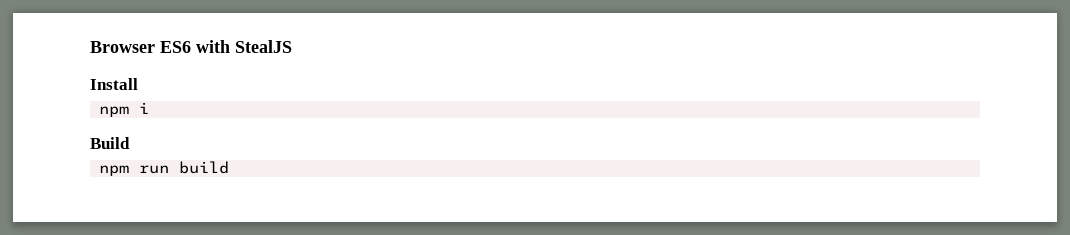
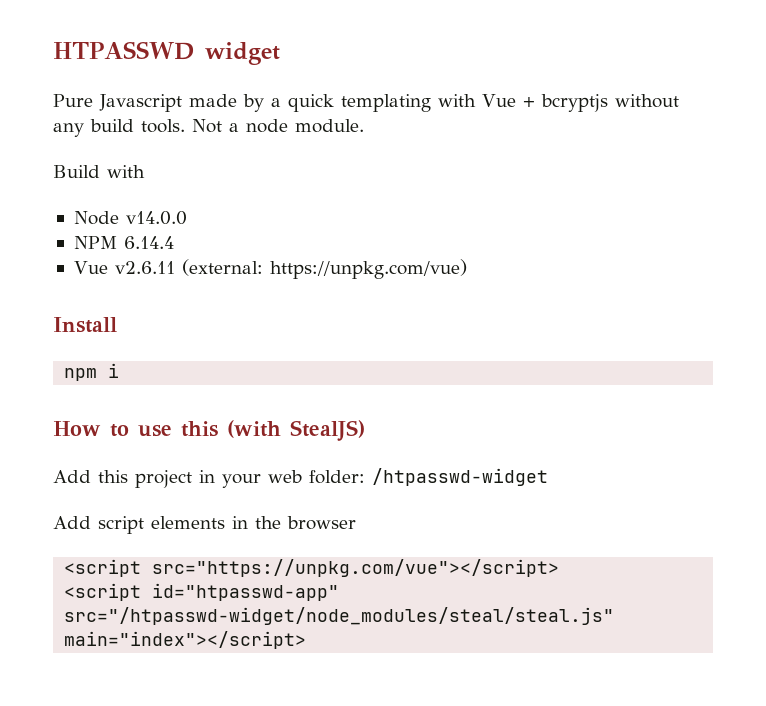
[90,40,292,53] [90,78,138,90] [99,102,150,117] [90,137,130,149] [99,161,230,176] Browser ES6 with StealJS // Install // npm i // Build // npm run build -> [53,41,280,65] [53,94,679,112] [53,119,364,137] [53,165,145,178] [73,211,187,225] [73,236,174,249] [73,259,467,279] [53,317,117,333] [64,363,120,381] [53,420,365,441] [53,468,548,488] [53,516,356,534] [64,559,560,577] [64,583,340,601] [64,607,615,625] [64,631,307,649] HTPASSWD widget // Pure Javascript made by a quick templating with Vue + bcryptjs without any build tools. Not a node module. // Build with // Node v14.0.0 // NPM 6.14.4 // Vue v2.6.11 (external: https://unpkg.com/vue) // Install // npm i // How to use this (with StealJS) // Add this project in your web folder: /htpasswd-widget // Add script elements in the browser // <script src="https://unpkg.com/vue"></script> // <script id="htpasswd-app" src="/htpasswd-widget/node_modules/steal/steal.js" main="index"></script>

